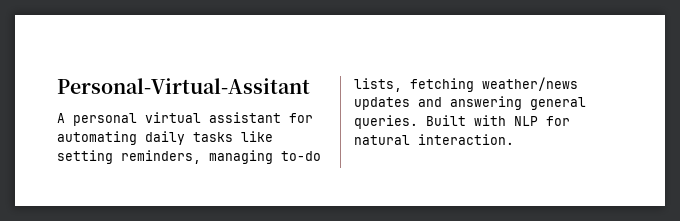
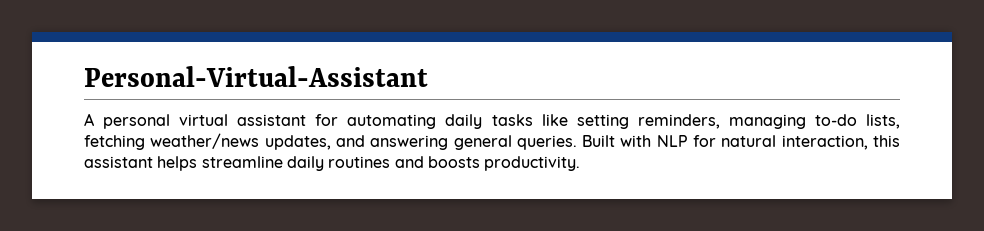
[57,78,310,94] Personal-Virtual-Assitant -> [84,66,428,87] Personal-Virtual-Assistant
[354,97,410,110] updates -> [264,135,331,150] updates,
[418,134,514,145] interaction. -> [781,135,900,150] [84,156,581,171] interaction, this assistant helps streamline daily routines and boosts productivity.

